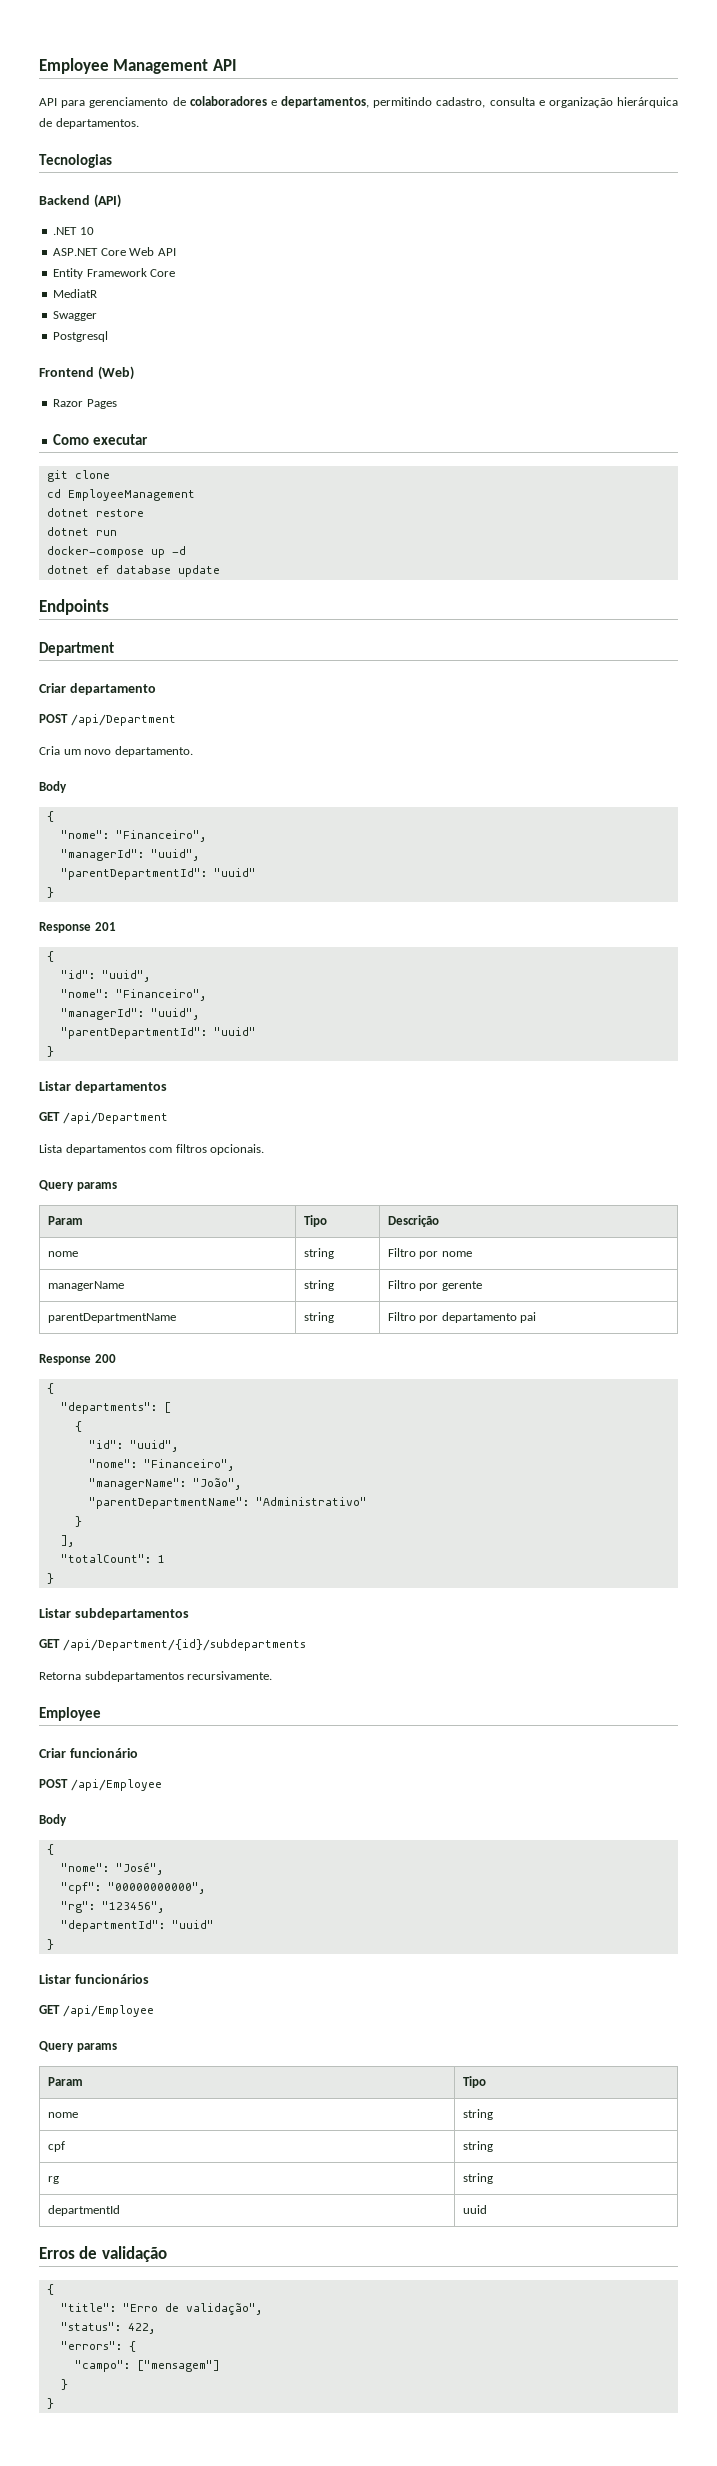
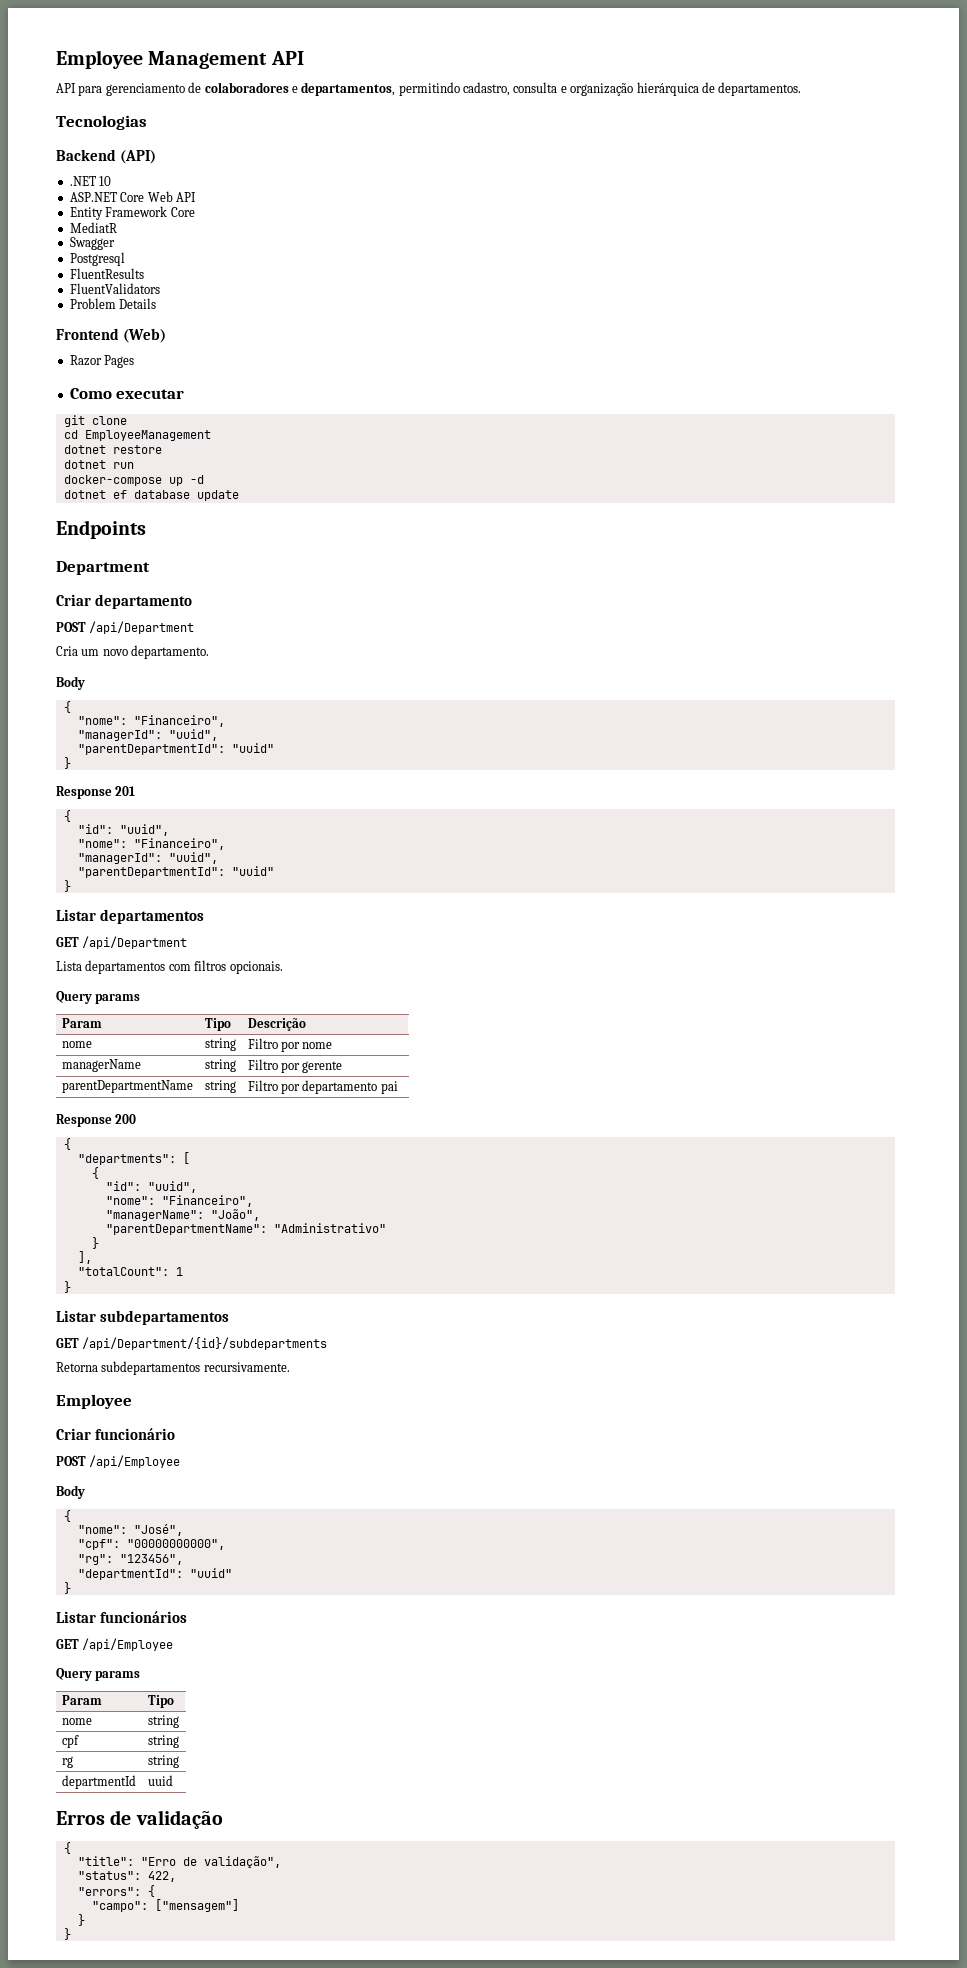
(109, 336) none -> [69,268,144,279] [69,283,160,294] [69,298,157,309] // FluentResults // FluentValidators // Problem Details

